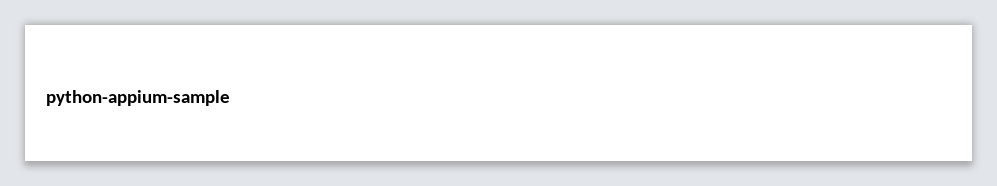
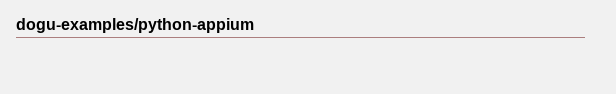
[46,90,230,106] python-appium-sample -> [16,18,254,33] dogu-examples/python-appium

